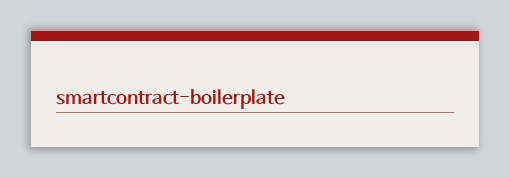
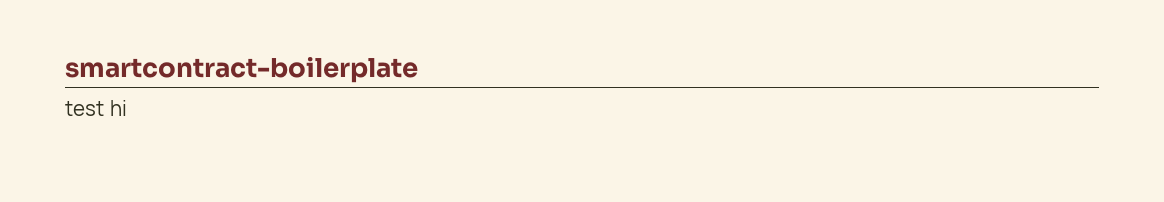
(285, 99) none -> [65,100,127,116] // test hi

